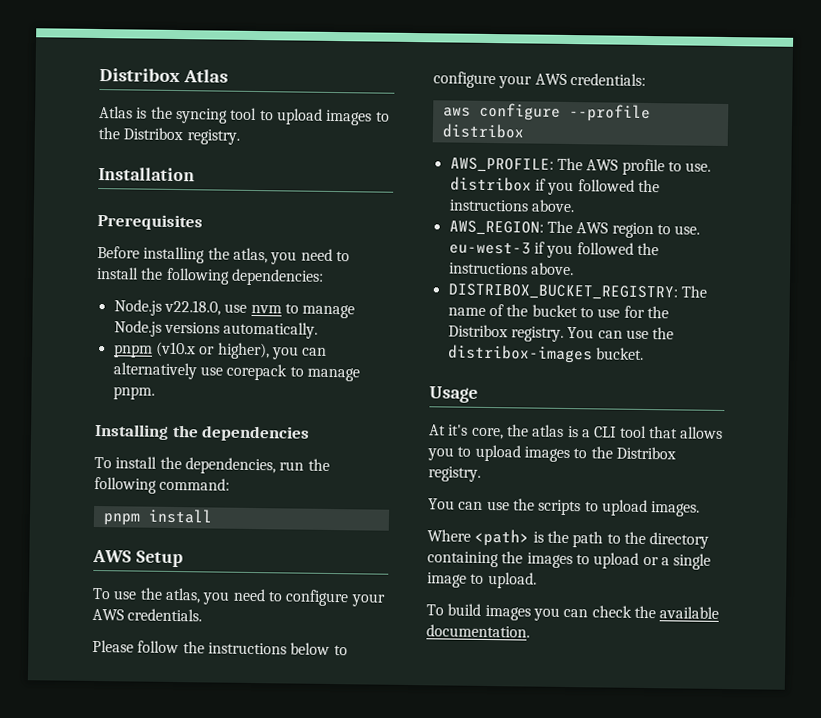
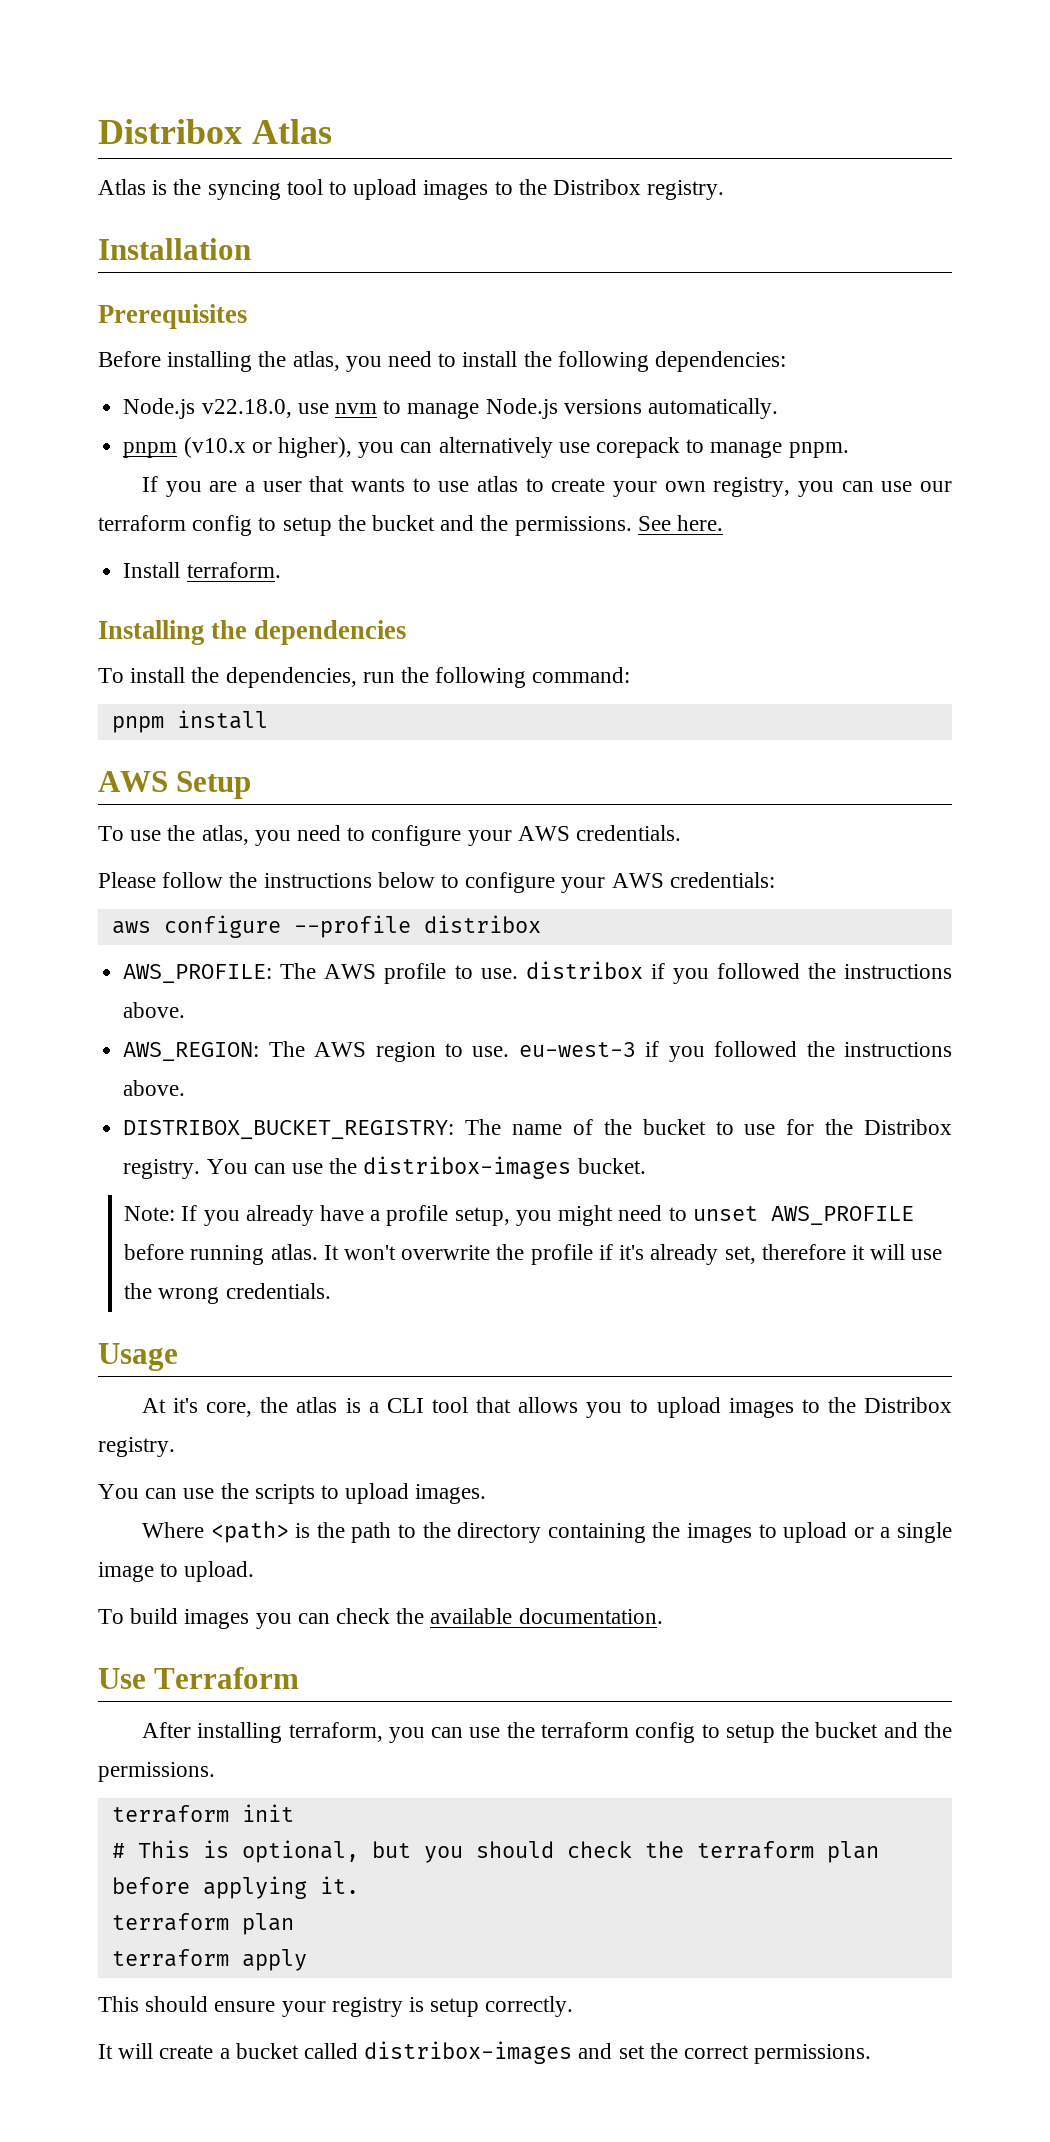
(155, 393) none -> [141,476,952,497] [98,515,724,536] [123,562,281,578] // If you are a user that wants to use atlas to create your own registry, you can use our terraform config to setup the bucket and the permissions. See here. // Install terraform.
(644, 353) none -> [124,1205,914,1226] [124,1244,943,1265] [124,1283,331,1304] // Note: If you already have a profile setup, you might need to unset AWS_PROFILE before running atlas. It won't overwrite the profile if it's already set, therefore it will use the wrong credentials.
(530, 631) none -> [98,1667,300,1689] [141,1722,953,1743] [98,1762,215,1782] [111,1804,294,1823] [111,1840,879,1863] [111,1876,359,1899] [111,1913,294,1935] [111,1949,307,1971] [98,1996,574,2017] [98,2041,872,2064] // Use Terraform // After installing terraform, you can use the terraform config to setup the bucket and the permissions. // terraform init // # This is optional, but you should check the terraform plan before applying it. // terraform plan // terraform apply // This should ensure your registry is setup correctly. // It will create a bucket called distribox-images and set the correct permissions.

